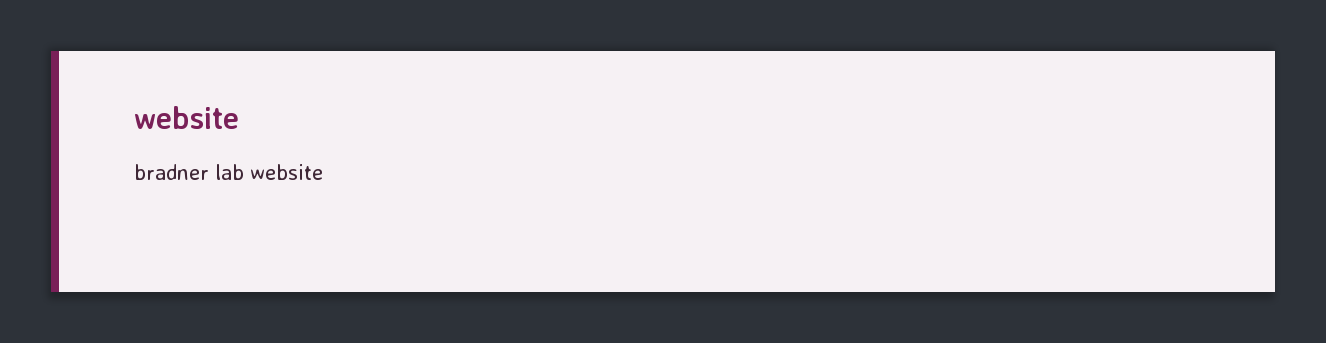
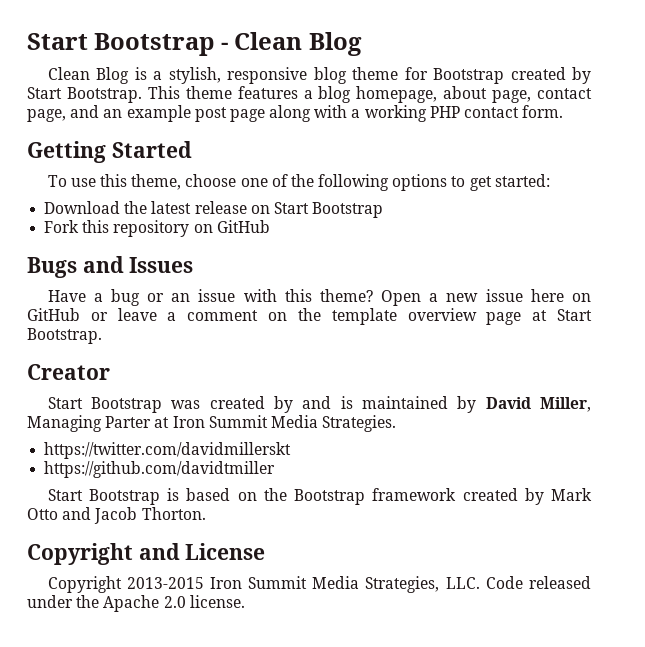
[134,106,239,129] [134,164,323,180] website // bradner lab website -> [27,32,362,56] [47,67,592,84] [27,86,592,103] [27,105,564,122] [27,141,192,163] [47,174,550,191] [44,201,384,218] [44,220,270,237] [27,256,194,278] [47,289,592,306] [27,308,592,325] [27,328,102,344] [27,364,110,380] [47,396,592,413] [27,415,397,432] [44,442,292,459] [44,461,276,478] [47,488,592,505] [27,507,206,524] [27,543,266,565] [47,576,591,593] [27,595,245,612] Start Bootstrap - Clean Blog // Clean Blog is a stylish, responsive blog theme for Bootstrap created by Start Bootstrap. This theme features a blog homepage, about page, contact page, and an example post page along with a working PHP contact form. // Getting Started // To use this theme, choose one of the following options to get started: // Download the latest release on Start Bootstrap // Fork this repository on GitHub // Bugs and Issues // Have a bug or an issue with this theme? Open a new issue here on GitHub or leave a comment on the template overview page at Start Bootstrap. // Creator // Start Bootstrap was created by and is maintained by David Miller, Managing Parter at Iron Summit Media Strategies. // https://twitter.com/davidmillerskt // https://github.com/davidtmiller // Start Bootstrap is based on the Bootstrap framework created by Mark Otto and Jacob Thorton. // Copyright and License // Copyright 2013-2015 Iron Summit Media Strategies, LLC. Code released under the Apache 2.0 license.

